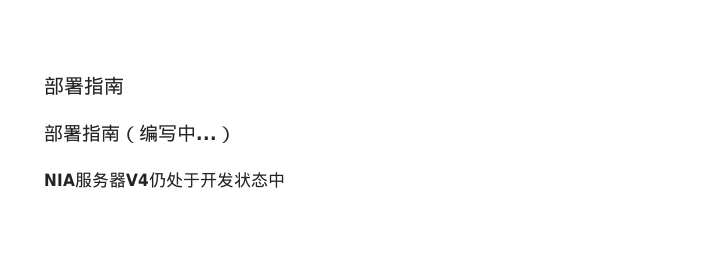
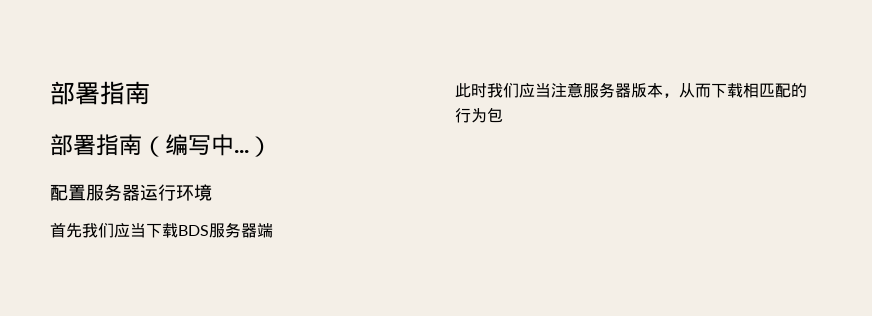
[44,172,285,188] NIA服务器V4仍处于开发状态中 -> [50,184,212,201] [50,222,273,238] [455,82,807,98] [455,107,503,123] 配置服务器运行环境 // 首先我们应当下载BDS服务器端 // 此时我们应当注意服务器版本，从而下载相匹配的行为包

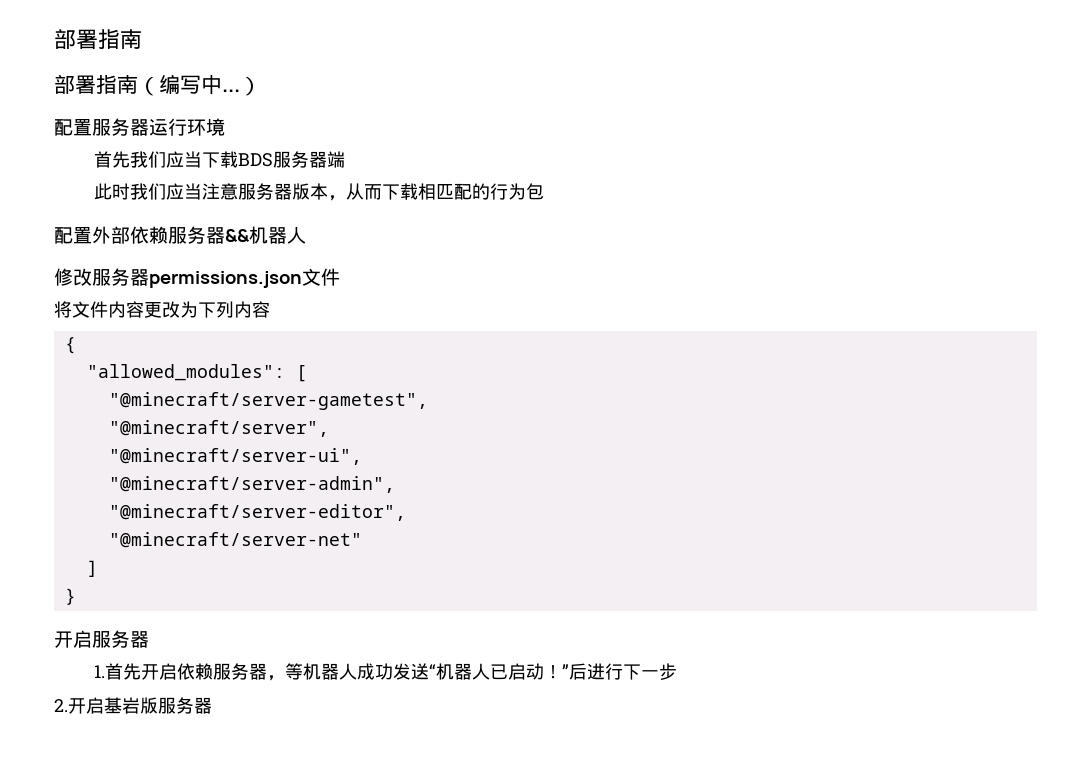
(503, 115) none -> [54,226,306,244] [54,268,340,288] [54,301,270,318] [64,337,76,354] [86,364,307,382] [108,392,428,410] [108,420,329,437] [108,448,362,465] [108,476,395,493] [108,504,406,521] [108,532,362,548] [86,560,98,577] [64,588,76,605] [54,630,149,648] [93,663,677,681] [54,697,212,714] // 配置外部依赖服务器&&机器人 // 修改服务器permissions.json文件 // 将文件内容更改为下列内容 // { // "allowed_modules": [ // "@minecraft/server-gametest", // "@minecraft/server", // "@minecraft/server-ui", // "@minecraft/server-admin", // "@minecraft/server-editor", // "@minecraft/server-net" // ] // } // 开启服务器 // 1.首先开启依赖服务器，等机器人成功发送“机器人已启动！”后进行下一步 // 2.开启基岩版服务器

